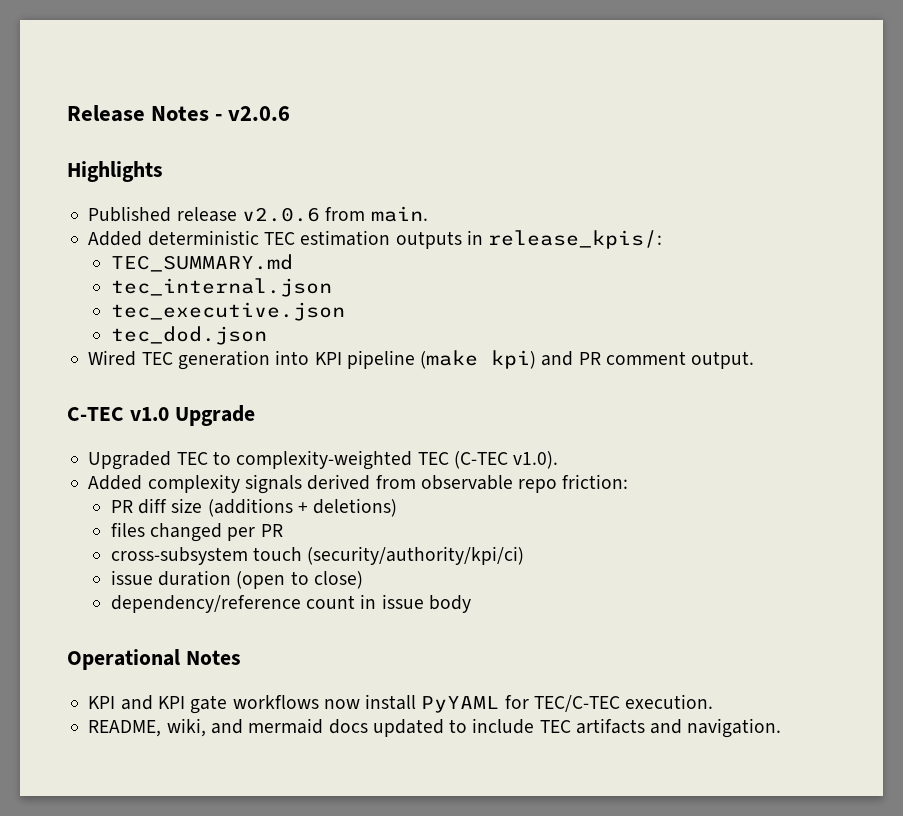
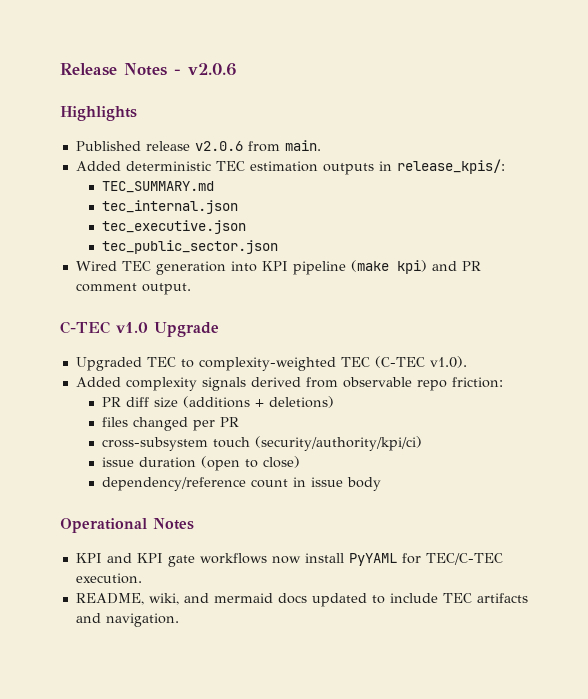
[110,326,267,345] tec_dod.json -> [101,240,278,254] tec_public_sector.json

